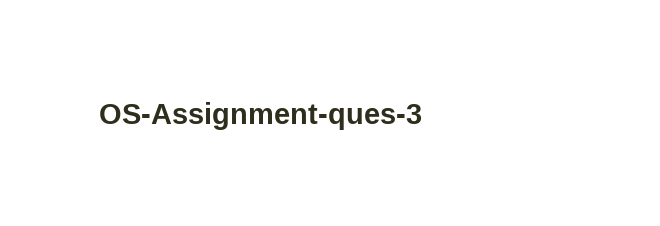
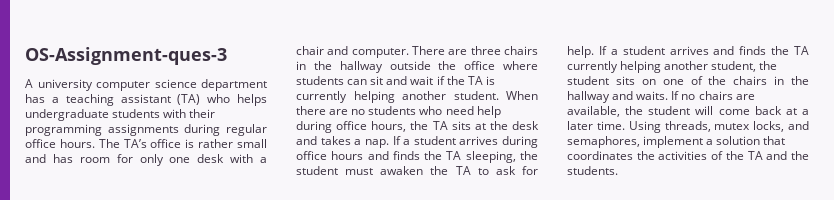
(422, 116) none -> [25,79,267,91] [25,94,267,106] [25,109,216,121] [25,124,267,136] [25,139,267,148] [25,154,267,166] [296,46,538,58] [296,61,538,73] [296,76,495,85] [296,91,538,103] [296,106,501,118] [296,121,539,133] [296,136,538,148] [296,151,538,163] [296,166,538,175] [567,46,809,58] [567,61,778,73] [567,76,809,85] [567,91,755,103] [567,106,809,117] [567,121,809,133] [567,136,786,148] [567,151,809,160] [567,166,618,175] // A university computer science department has a teaching assistant (TA) who helps undergraduate students with their programming assignments during regular office hours. The TA’s office is rather small and has room for only one desk with a chair and computer. There are three chairs in the hallway outside the office where students can sit and wait if the TA is currently helping another student. When there are no students who need help during office hours, the TA sits at the desk and takes a nap. If a student arrives during office hours and finds the TA sleeping, the student must awaken the TA to ask for help. If a student arrives and finds the TA currently helping another student, the student sits on one of the chairs in the hallway and waits. If no chairs are available, the student will come back at a later time. Using threads, mutex locks, and semaphores, implement a solution that coordinates the activities of the TA and the students.

